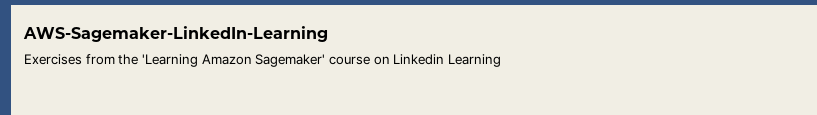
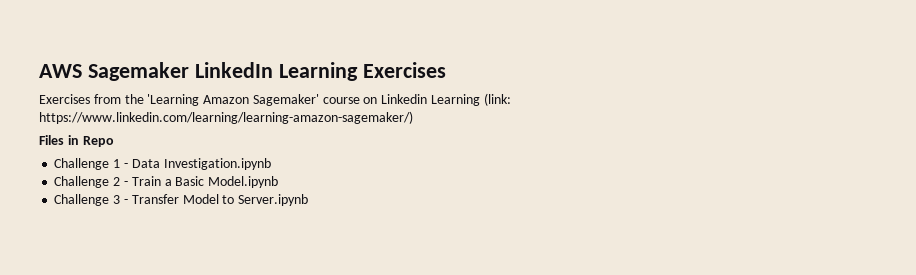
[23,26,328,42] AWS-Sagemaker-LinkedIn-Learning -> [39,62,446,81] AWS Sagemaker LinkedIn Learning Exercises
(501, 60) none -> [483,93,511,106] [39,111,413,124] [39,135,114,147] [54,158,271,170] [54,176,279,188] [54,194,309,206] (link: https://www.linkedin.com/learning/learning-amazon-sagemaker/) // Files in Repo // Challenge 1 - Data Investigation.ipynb // Challenge 2 - Train a Basic Model.ipynb // Challenge 3 - Transfer Model to Server.ipynb

